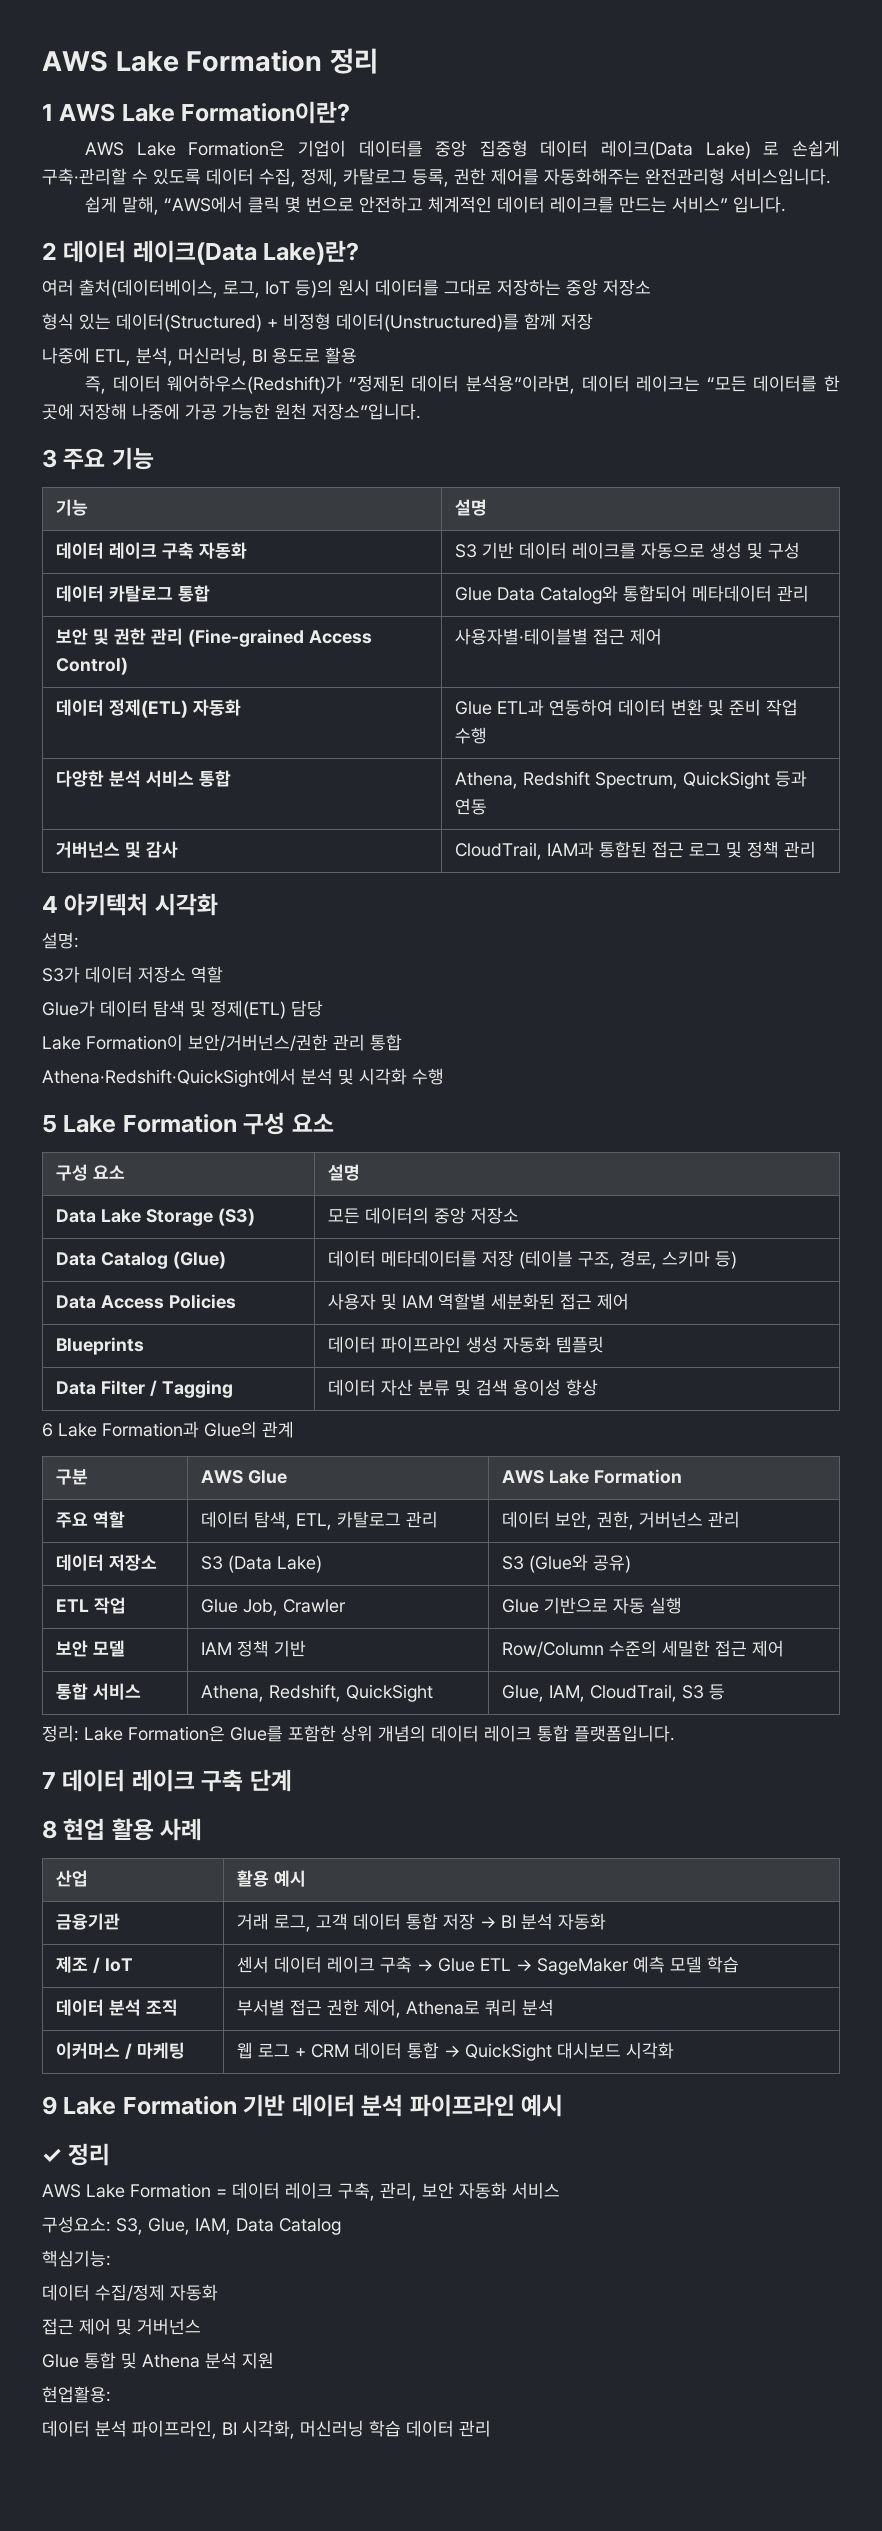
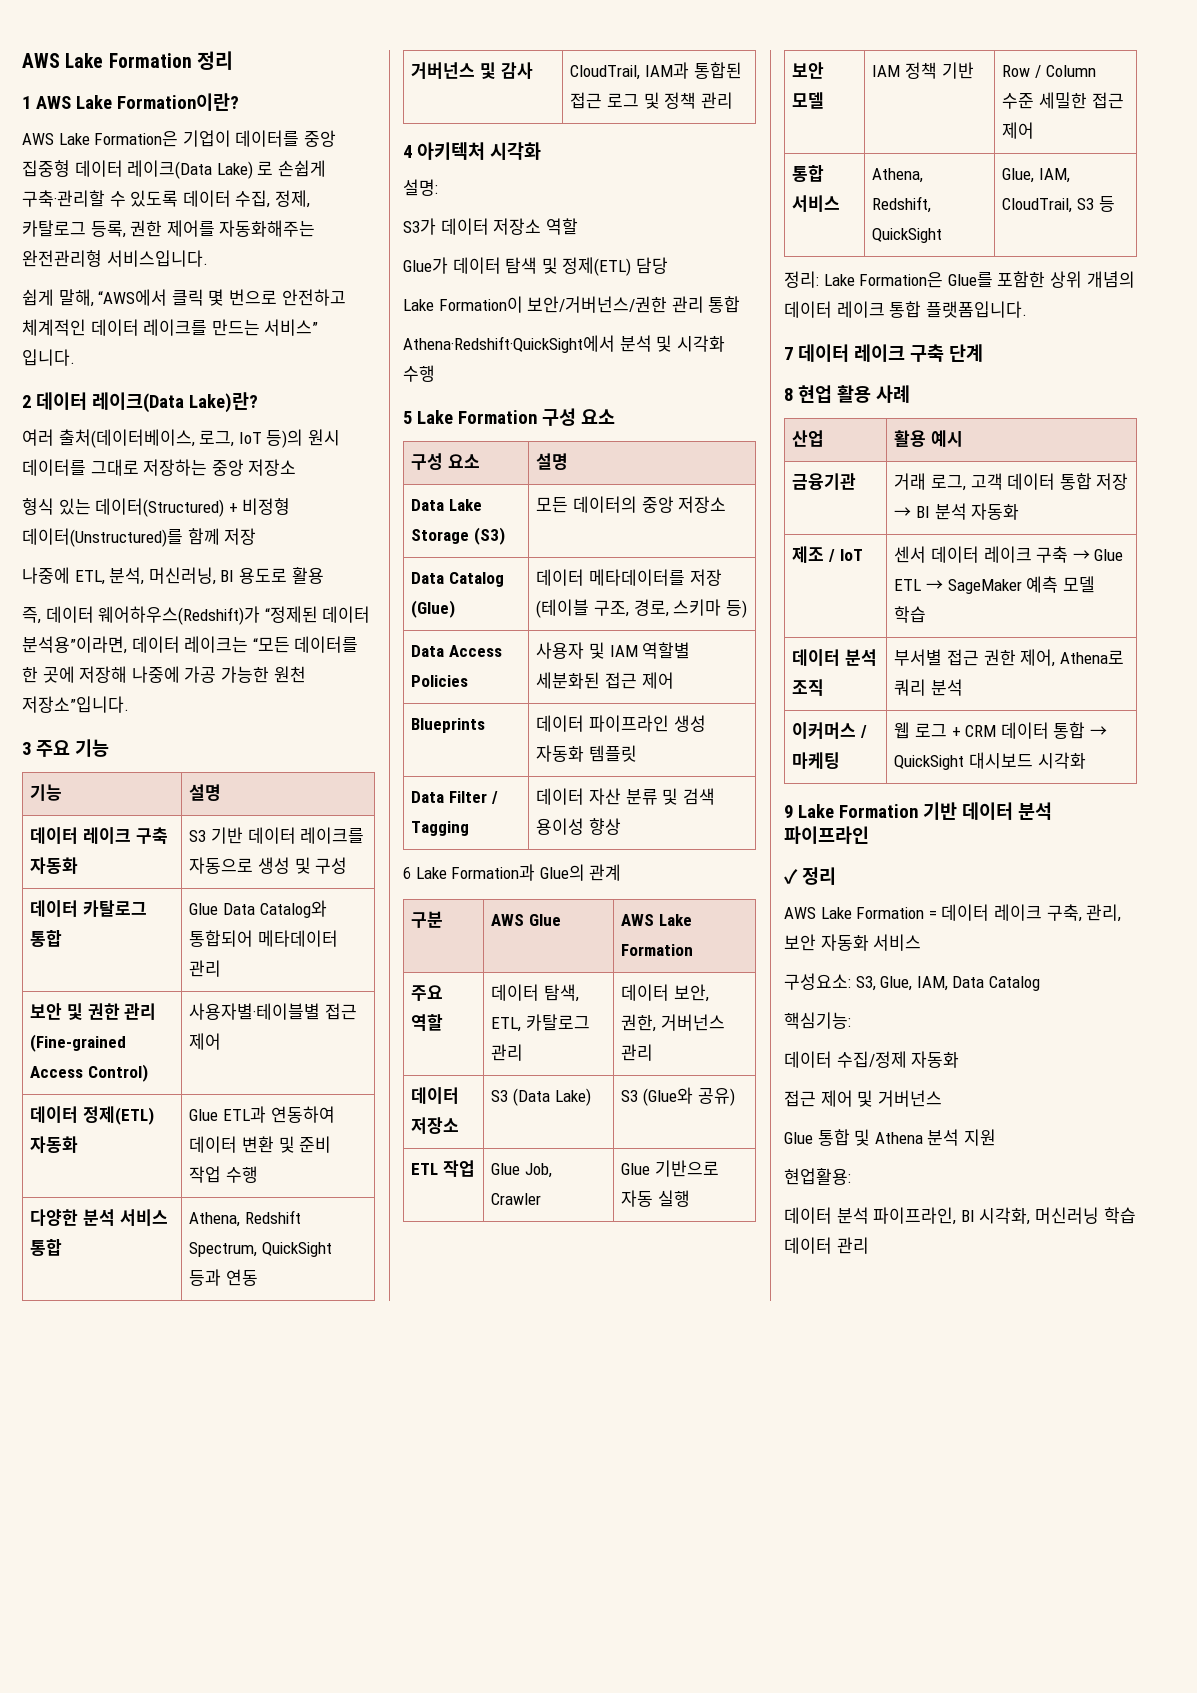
[502,1640,658,1657] Row/Column 수준의 -> [1002,65,1096,78] [1002,93,1035,109] Row / Column 수준
[521,2094,564,2117] 예시 -> (869, 835) none

